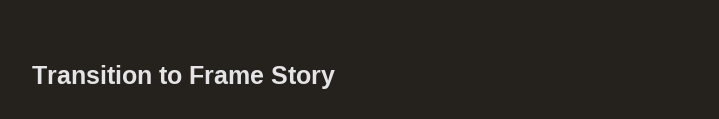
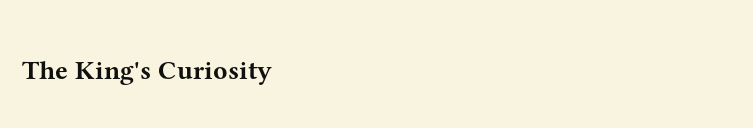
[32,65,335,89] Transition to Frame Story -> [22,61,273,85] The King's Curiosity

